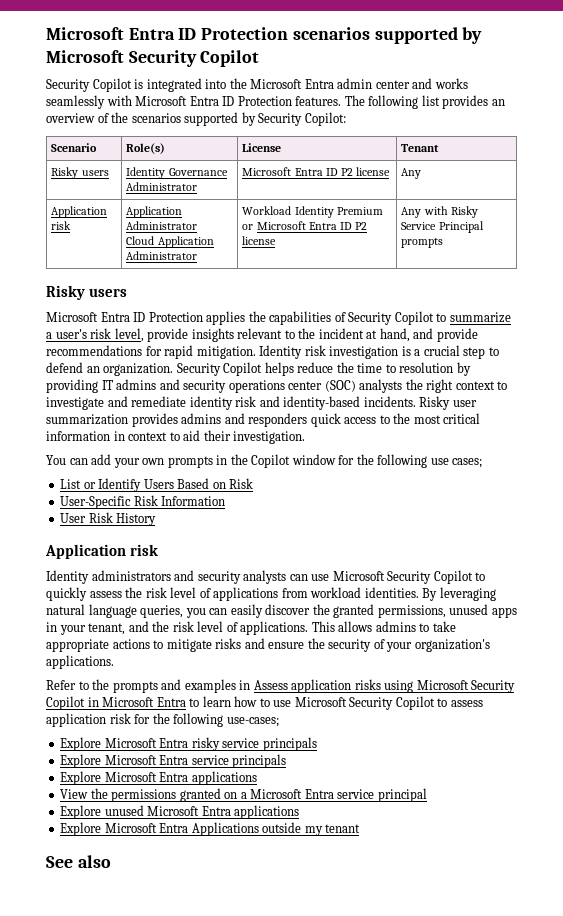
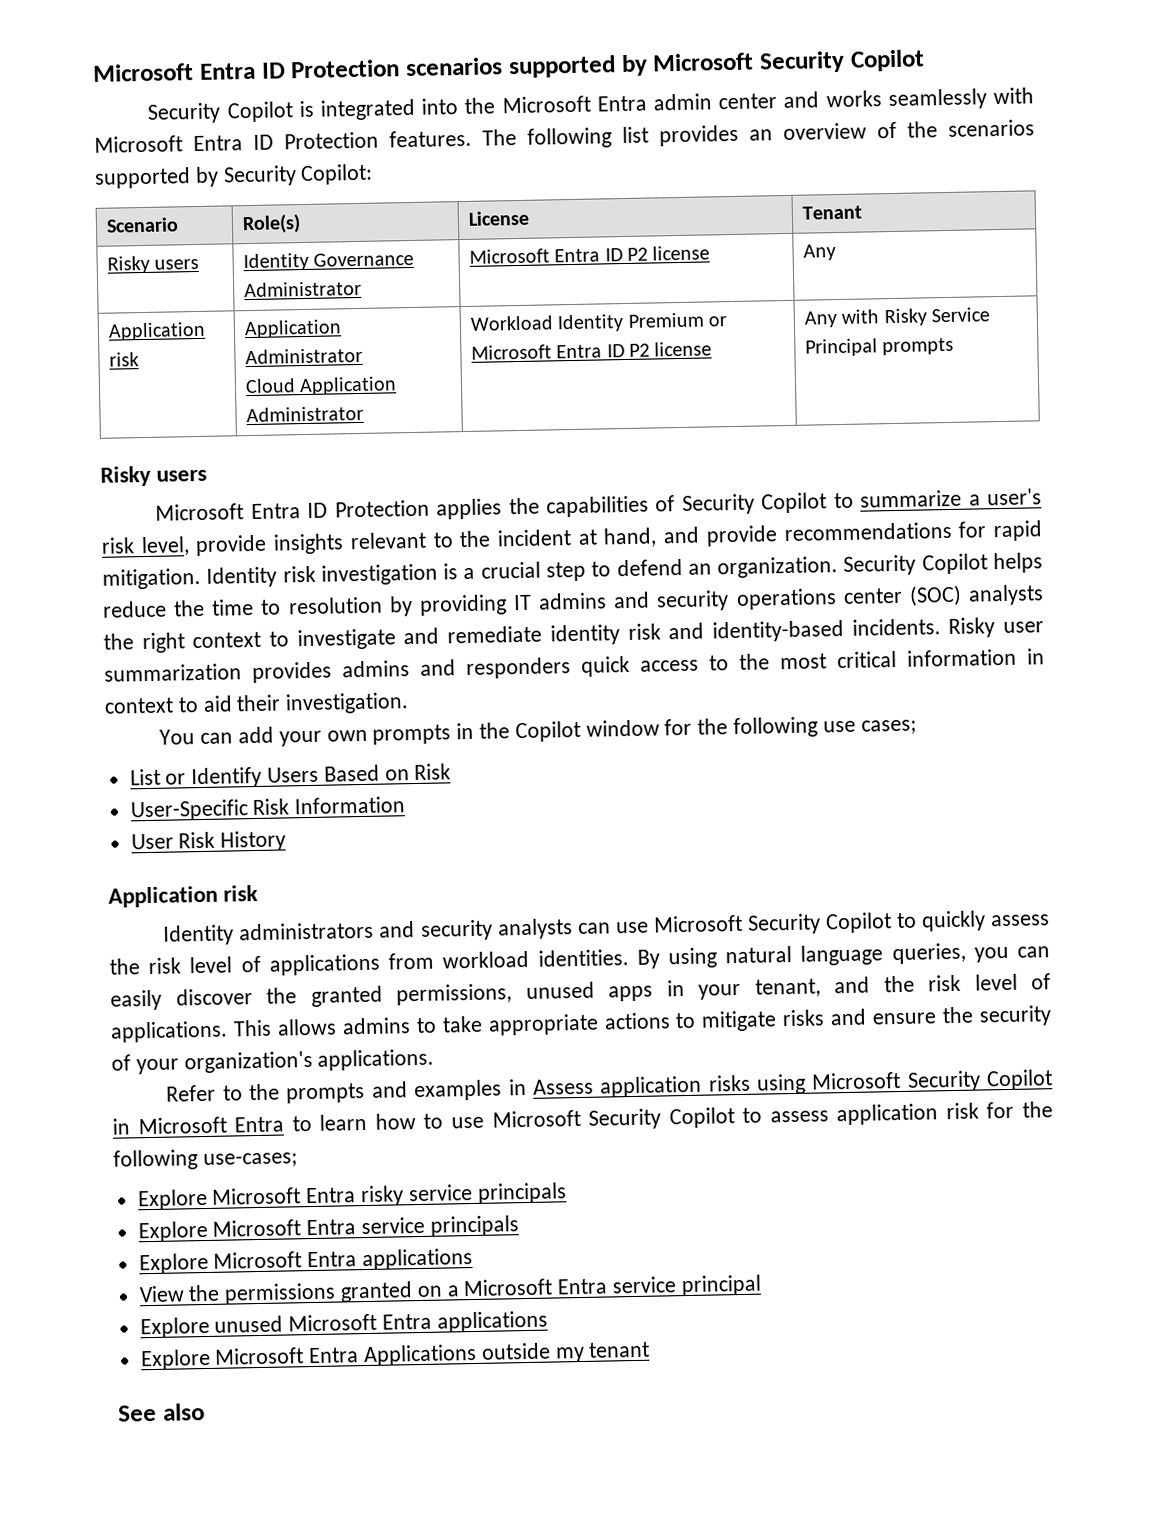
[439,587,496,601] leveraging -> [667,947,717,969] using

